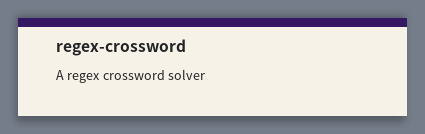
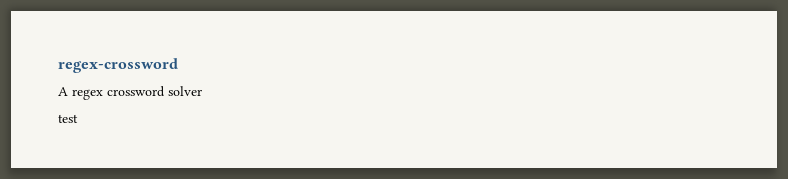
(206, 74) none -> [58,114,78,123] // test

